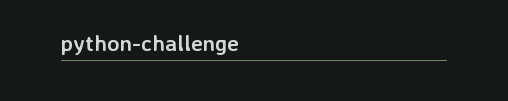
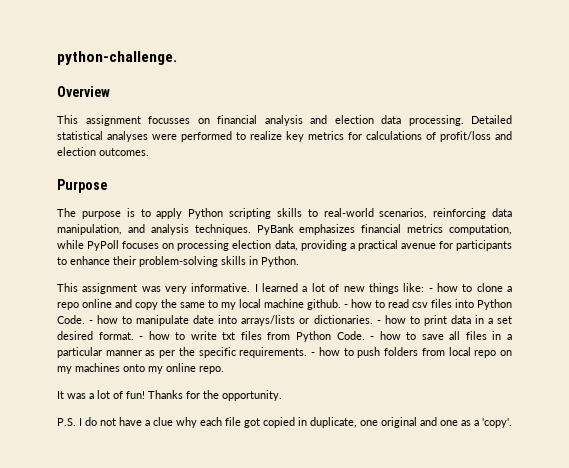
[61,35,239,55] python-challenge -> [57,51,177,65] [57,86,110,97] [57,115,512,126] [57,131,512,142] [57,147,149,156] [57,179,107,193] [57,208,512,219] [57,224,512,235] [57,240,512,251] [57,256,299,267] [57,283,513,294] [57,299,512,310] [57,315,512,326] [57,331,512,342] [57,347,513,358] [57,363,224,374] [57,390,282,401] [57,417,512,428] python-challenge. // Overview // This assignment focusses on financial analysis and election data processing. Detailed statistical analyses were performed to realize key metrics for calculations of profit/loss and election outcomes. // Purpose // The purpose is to apply Python scripting skills to real-world scenarios, reinforcing data manipulation, and analysis techniques. PyBank emphasizes financial metrics computation, while PyPoll focuses on processing election data, providing a practical avenue for participants to enhance their problem-solving skills in Python. // This assignment was very informative. I learned a lot of new things like: - how to clone a repo online and copy the same to my local machine github. - how to read csv files into Python Code. - how to manipulate date into arrays/lists or dictionaries. - how to print data in a set desired format. - how to write txt files from Python Code. - how to save all files in a particular manner as per the specific requirements. - how to push folders from local repo on my machines onto my online repo. // It was a lot of fun! Thanks for the opportunity. // P.S. I do not have a clue why each file got copied in duplicate, one original and one as a 'copy'.

